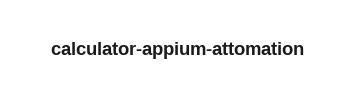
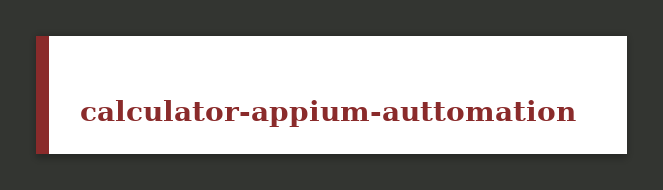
[51,42,304,59] calculator-appium-attomation -> [80,100,576,127] calculator-appium-auttomation

